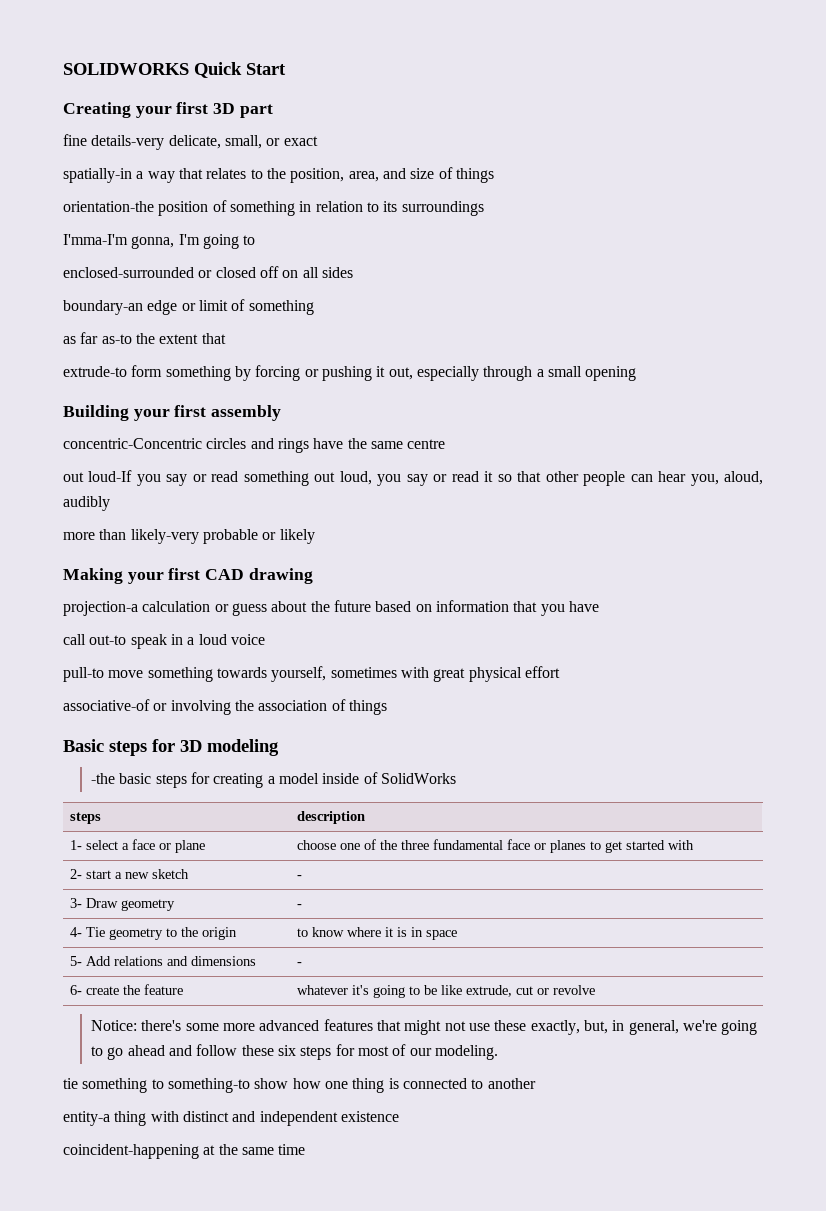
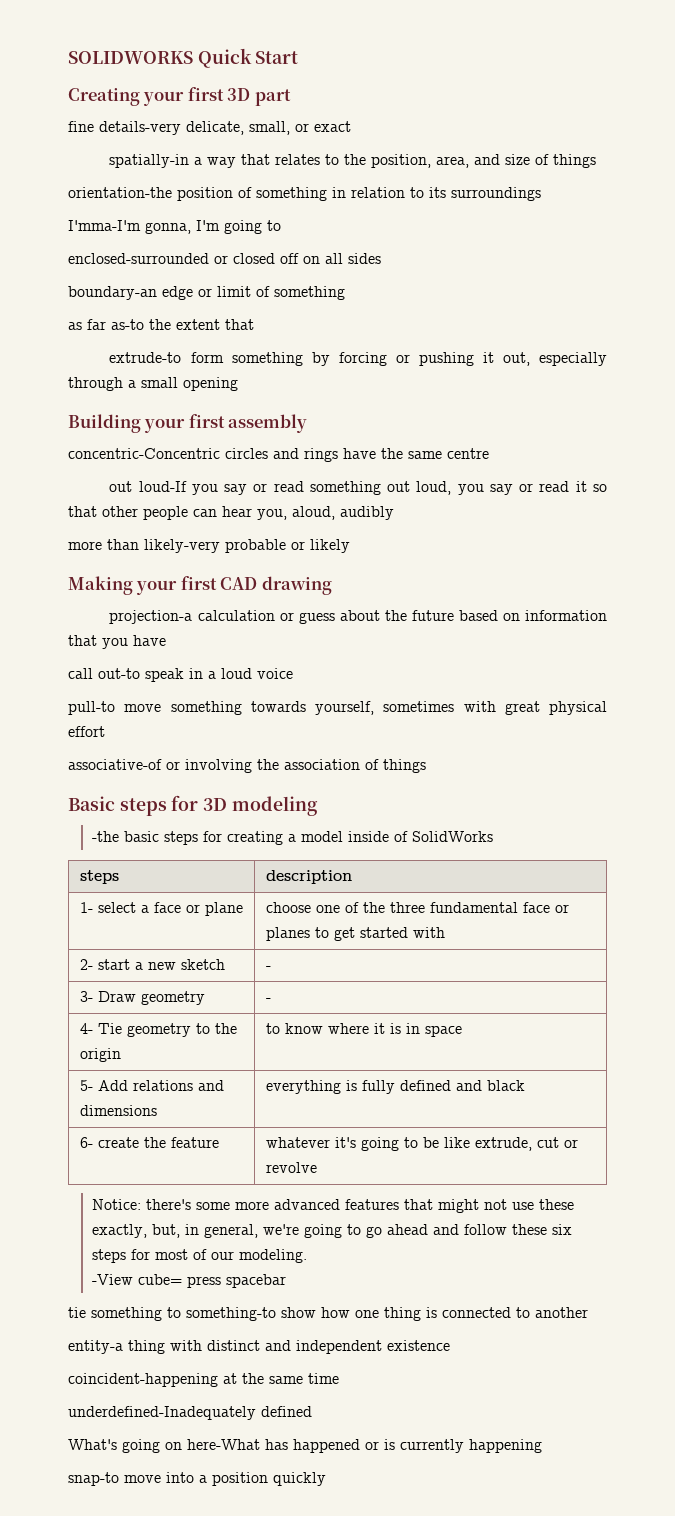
[296,962,302,966] - -> [265,1080,525,1094] everything is fully defined and black
(498, 1052) none -> [91,1274,286,1288] // -View cube= press spacebar
(306, 1149) none -> [68,1406,312,1420] [68,1439,542,1453] [68,1472,326,1486] // underdefined-Inadequately defined // What's going on here-What has happened or is currently happening // snap-to move into a position quickly

